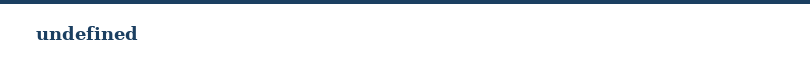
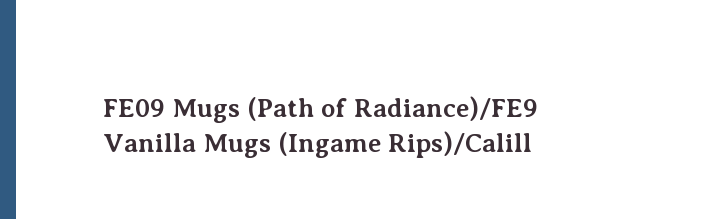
[36,26,138,40] undefined -> [103,96,538,123] [103,131,533,158] FE09 Mugs (Path of Radiance)/FE9 Vanilla Mugs (Ingame Rips)/Calill

